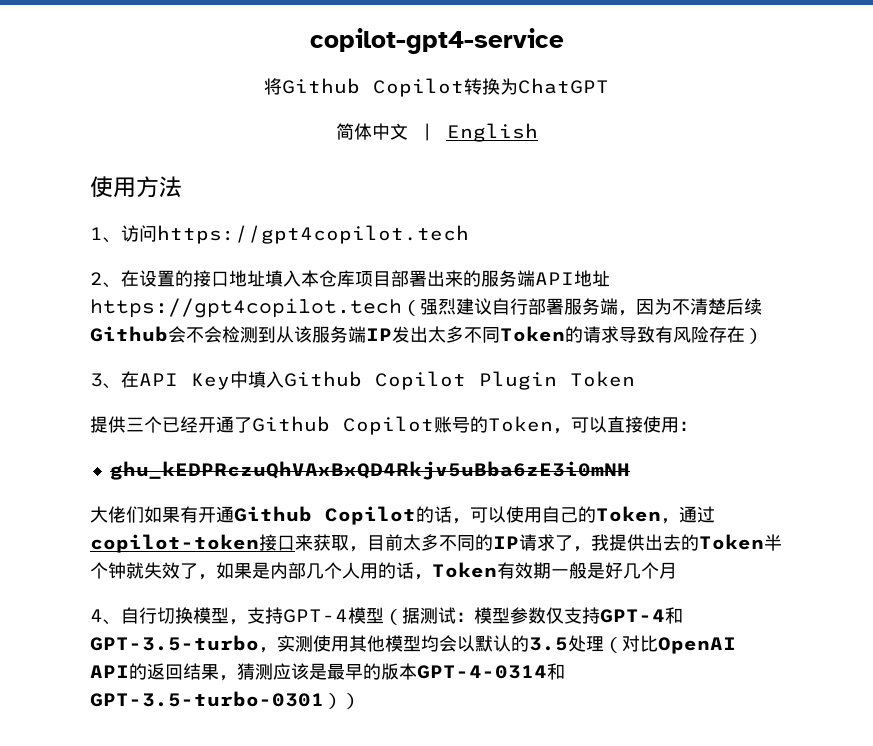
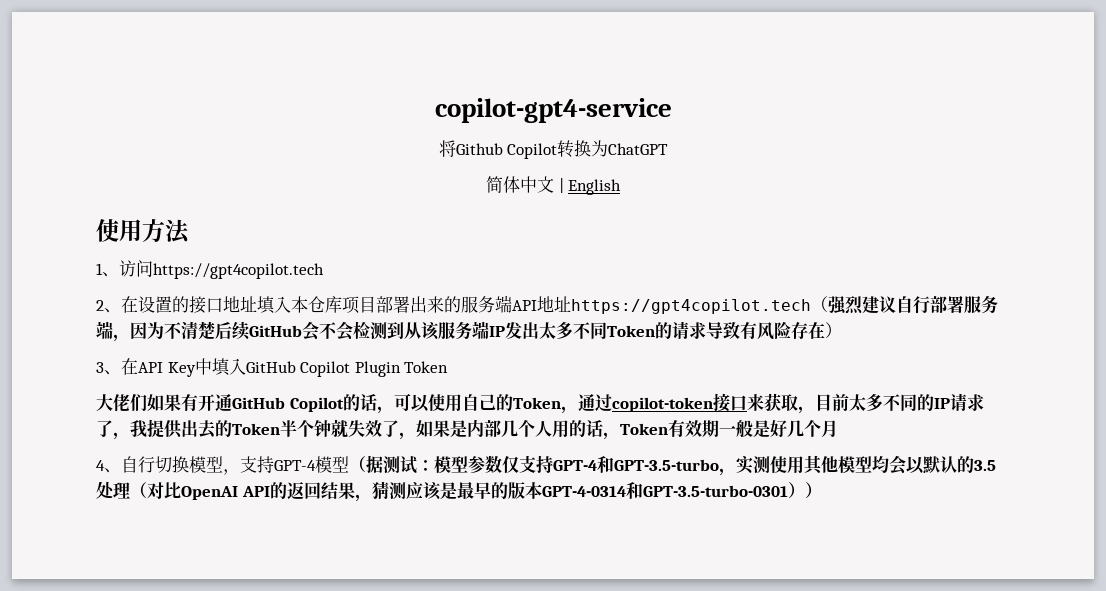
[90,326,168,342] Github -> [249,325,302,337] GitHub
[284,371,362,387] Github -> [245,361,296,373] GitHub
[90,416,697,435] [109,461,630,480] // 提供三个已经开通了Github Copilot账号的Token，可以直接使用： // ghu_kEDPRczuQhVAxBxQD4Rkjv5uBba6zE3i0mNH -> (449, 367) none
[234,506,312,522] Github -> [232,397,285,409] GitHub

